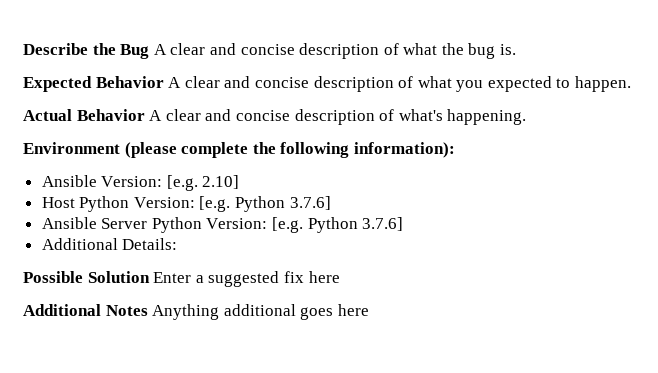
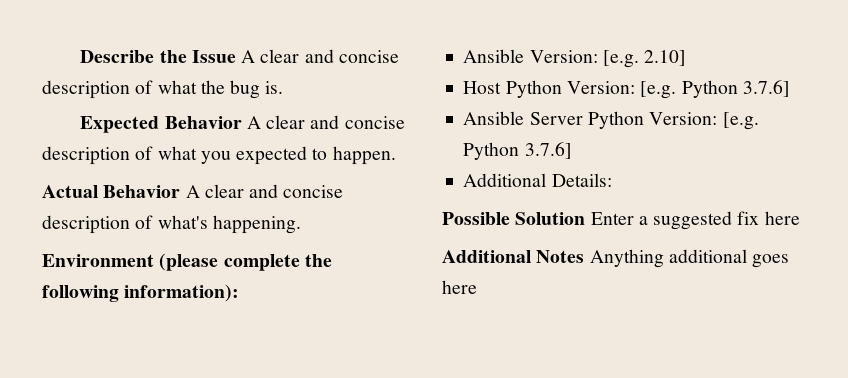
[120,44,150,59] Bug -> [191,50,236,63] Issue

